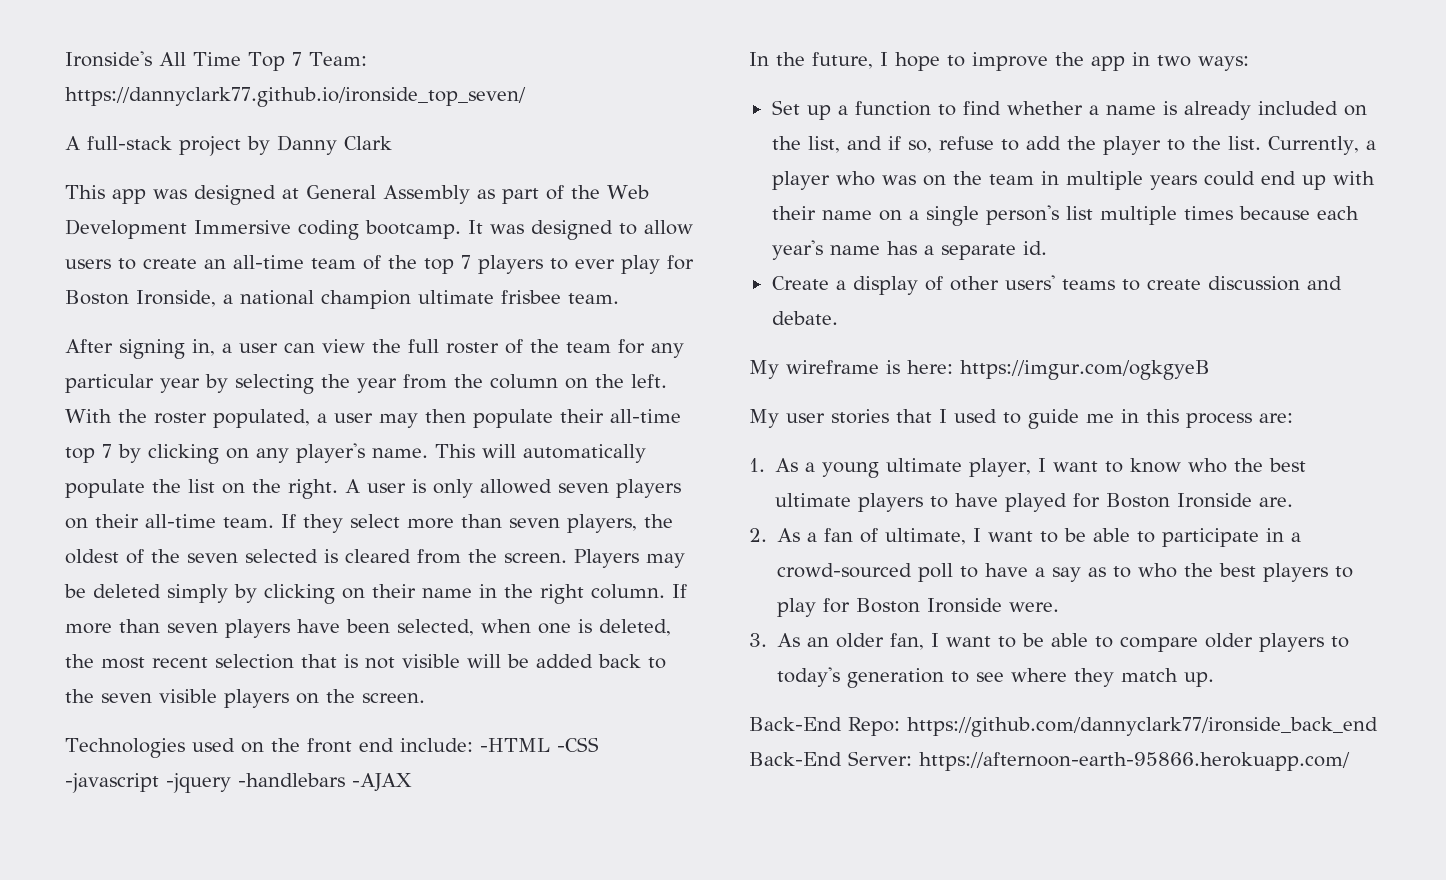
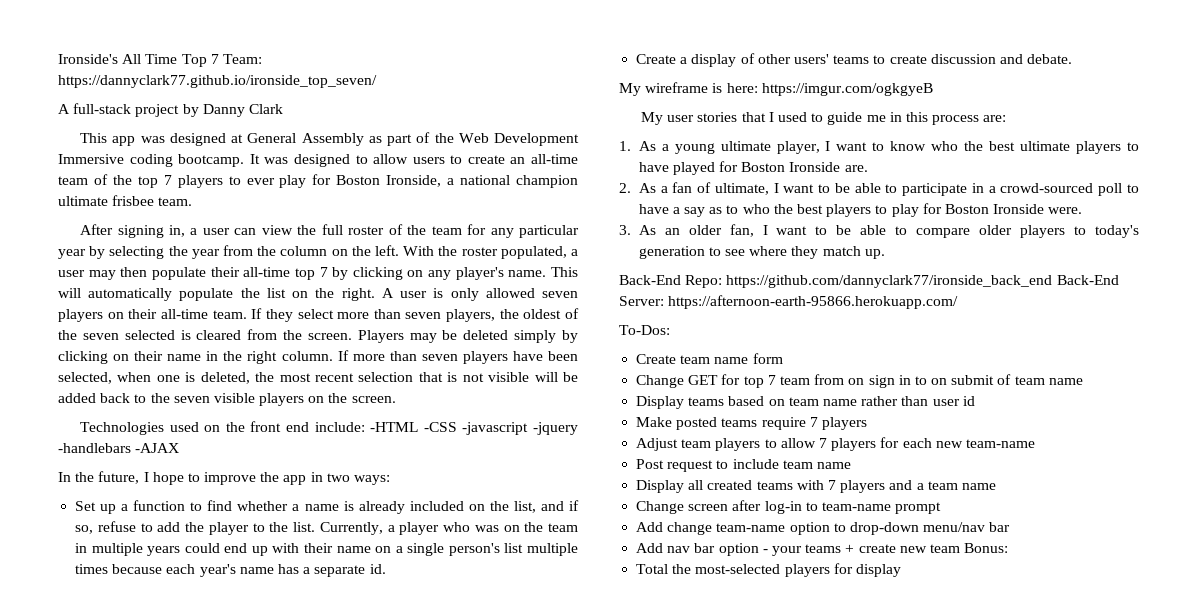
(1350, 761) none -> [619,325,670,335] [636,353,783,364] [636,374,1083,388] [636,396,975,409] [636,417,867,430] [636,437,1035,451] [636,459,851,472] [636,480,996,493] [636,500,942,514] [636,522,1011,535] [636,543,1009,556] [636,563,901,577] // To-Dos: // Create team name form // Change GET for top 7 team from on sign in to on submit of team name // Display teams based on team name rather than user id // Make posted teams require 7 players // Adjust team players to allow 7 players for each new team-name // Post request to include team name // Display all created teams with 7 players and a team name // Change screen after log-in to team-name prompt // Add change team-name option to drop-down menu/nav bar // Add nav bar option - your teams + create new team Bonus: // Total the most-selected players for display

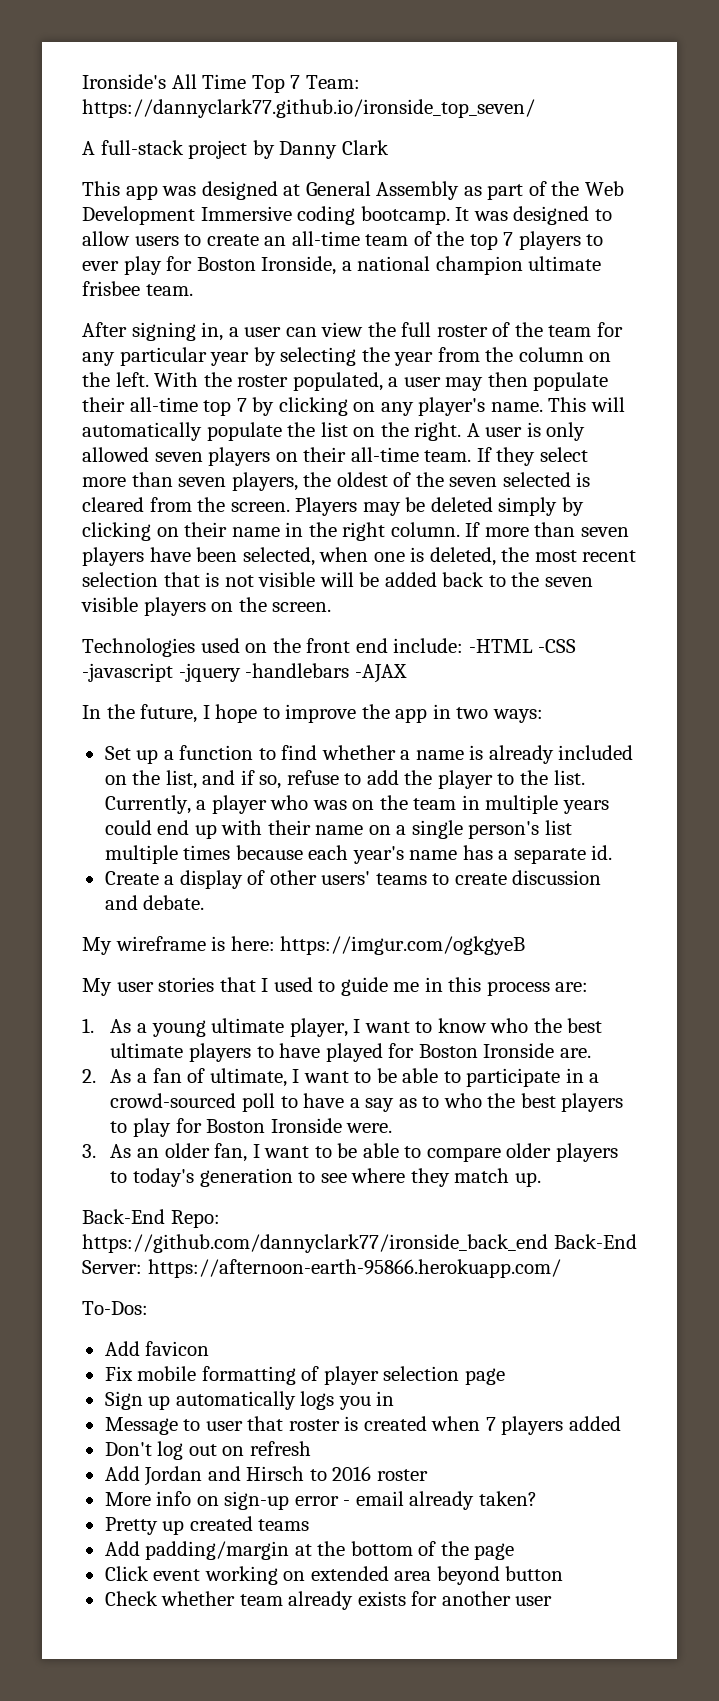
[636,353,783,364] [636,374,1083,388] [636,396,975,409] [636,417,867,430] [636,437,1035,451] [636,459,851,472] [636,480,996,493] [636,500,942,514] [636,522,1011,535] [636,543,1009,556] [636,563,901,577] Create team name form // Change GET for top 7 team from on sign in to on submit of team name // Display teams based on team name rather than user id // Make posted teams require 7 players // Adjust team players to allow 7 players for each new team-name // Post request to include team name // Display all created teams with 7 players and a team name // Change screen after log-in to team-name prompt // Add change team-name option to drop-down menu/nav bar // Add nav bar option - your teams + create new team Bonus: // Total the most-selected players for display -> [104,1341,210,1356] [104,1366,505,1385] [104,1391,395,1410] [104,1416,621,1435] [104,1441,311,1460] [104,1466,428,1486] [104,1491,537,1510] [104,1516,310,1535] [104,1541,515,1560] [104,1566,564,1585] [104,1591,553,1610] Add favicon // Fix mobile formatting of player selection page // Sign up automatically logs you in // Message to user that roster is created when 7 players added // Don't log out on refresh // Add Jordan and Hirsch to 2016 roster // More info on sign-up error - email already taken? // Pretty up created teams // Add padding/margin at the bottom of the page // Click event working on extended area beyond button // Check whether team already exists for another user

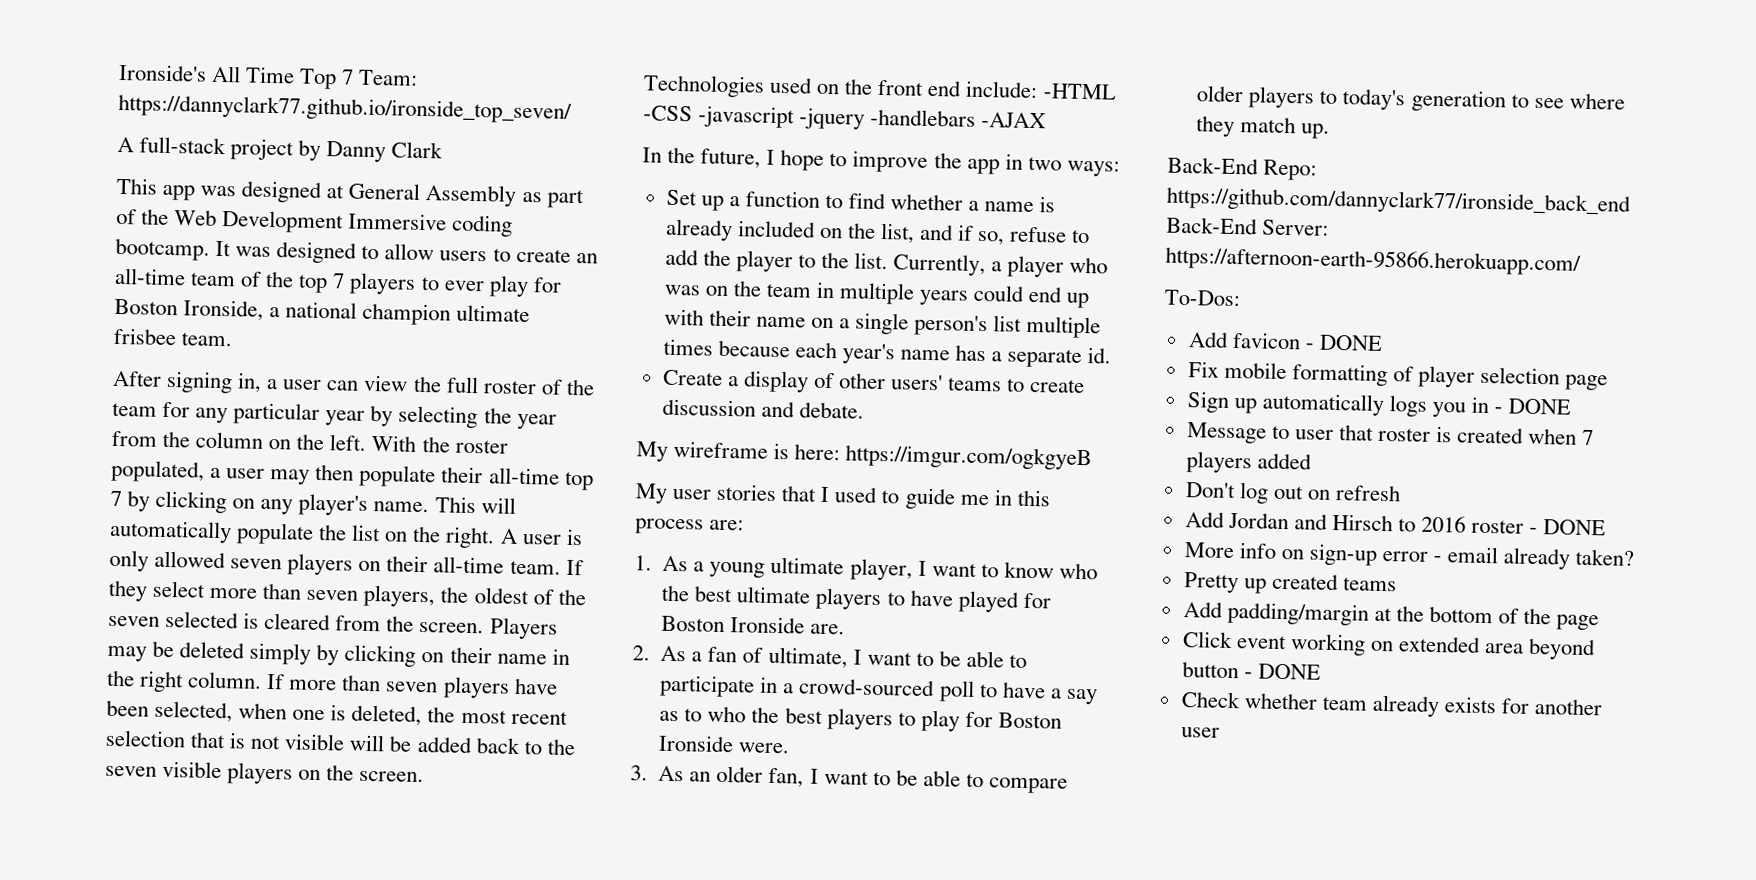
(210, 1348) none -> [1304,334,1383,351] - DONE
(395, 1398) none -> [1494,398,1572,415] - DONE
(428, 1475) none -> [1529,519,1607,536] - DONE
(564, 1573) none -> [1243,663,1321,680] - DONE

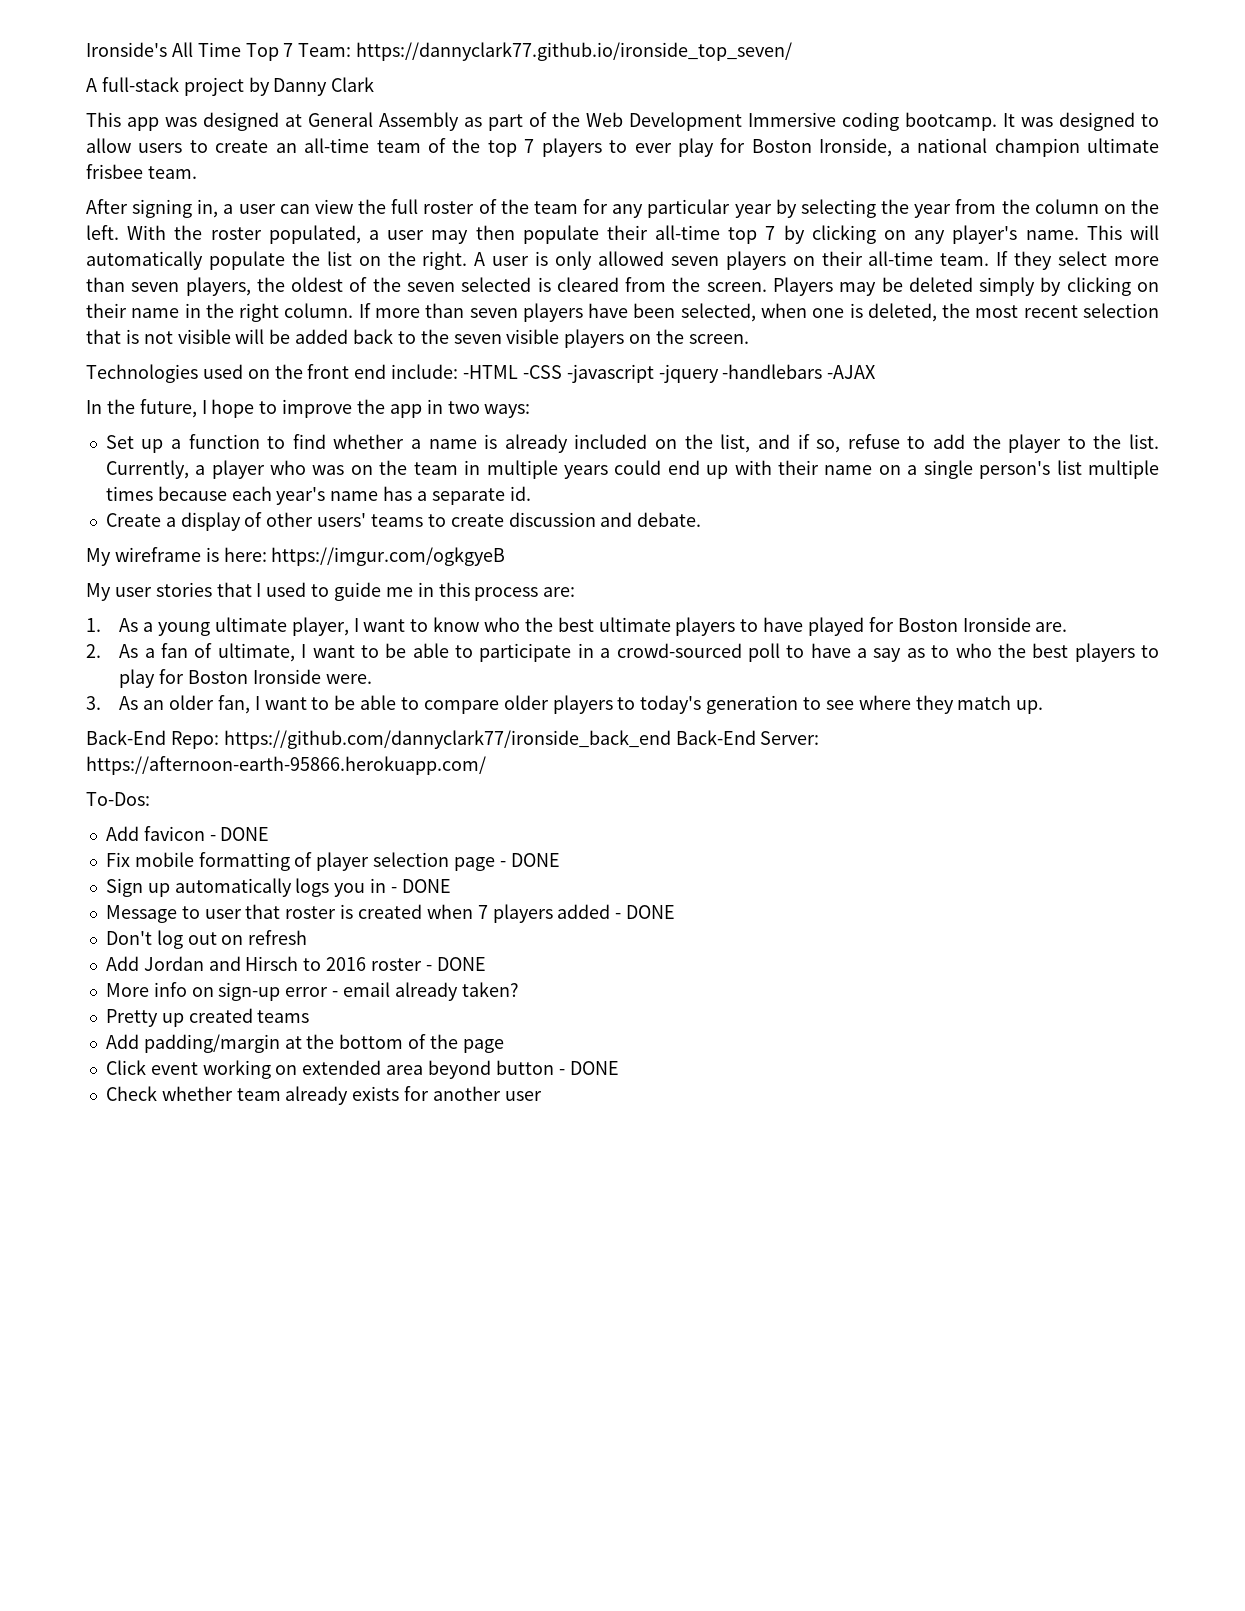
(1609, 382) none -> [499,853,560,867] - DONE
(1312, 461) none -> [615,905,676,919] - DONE

